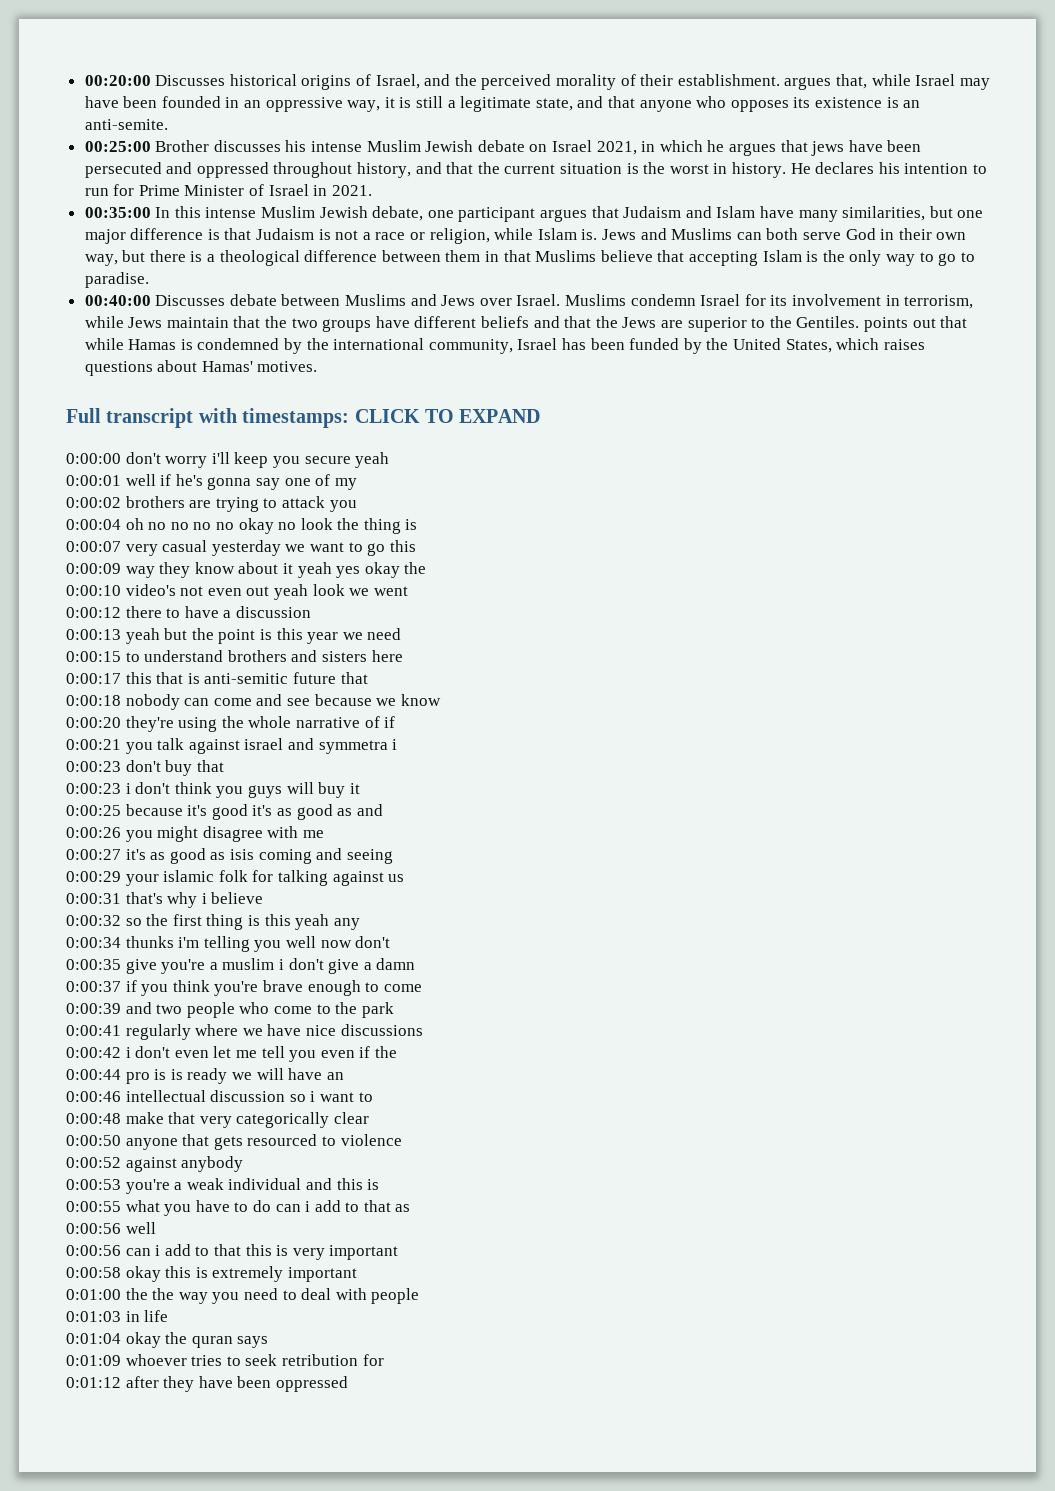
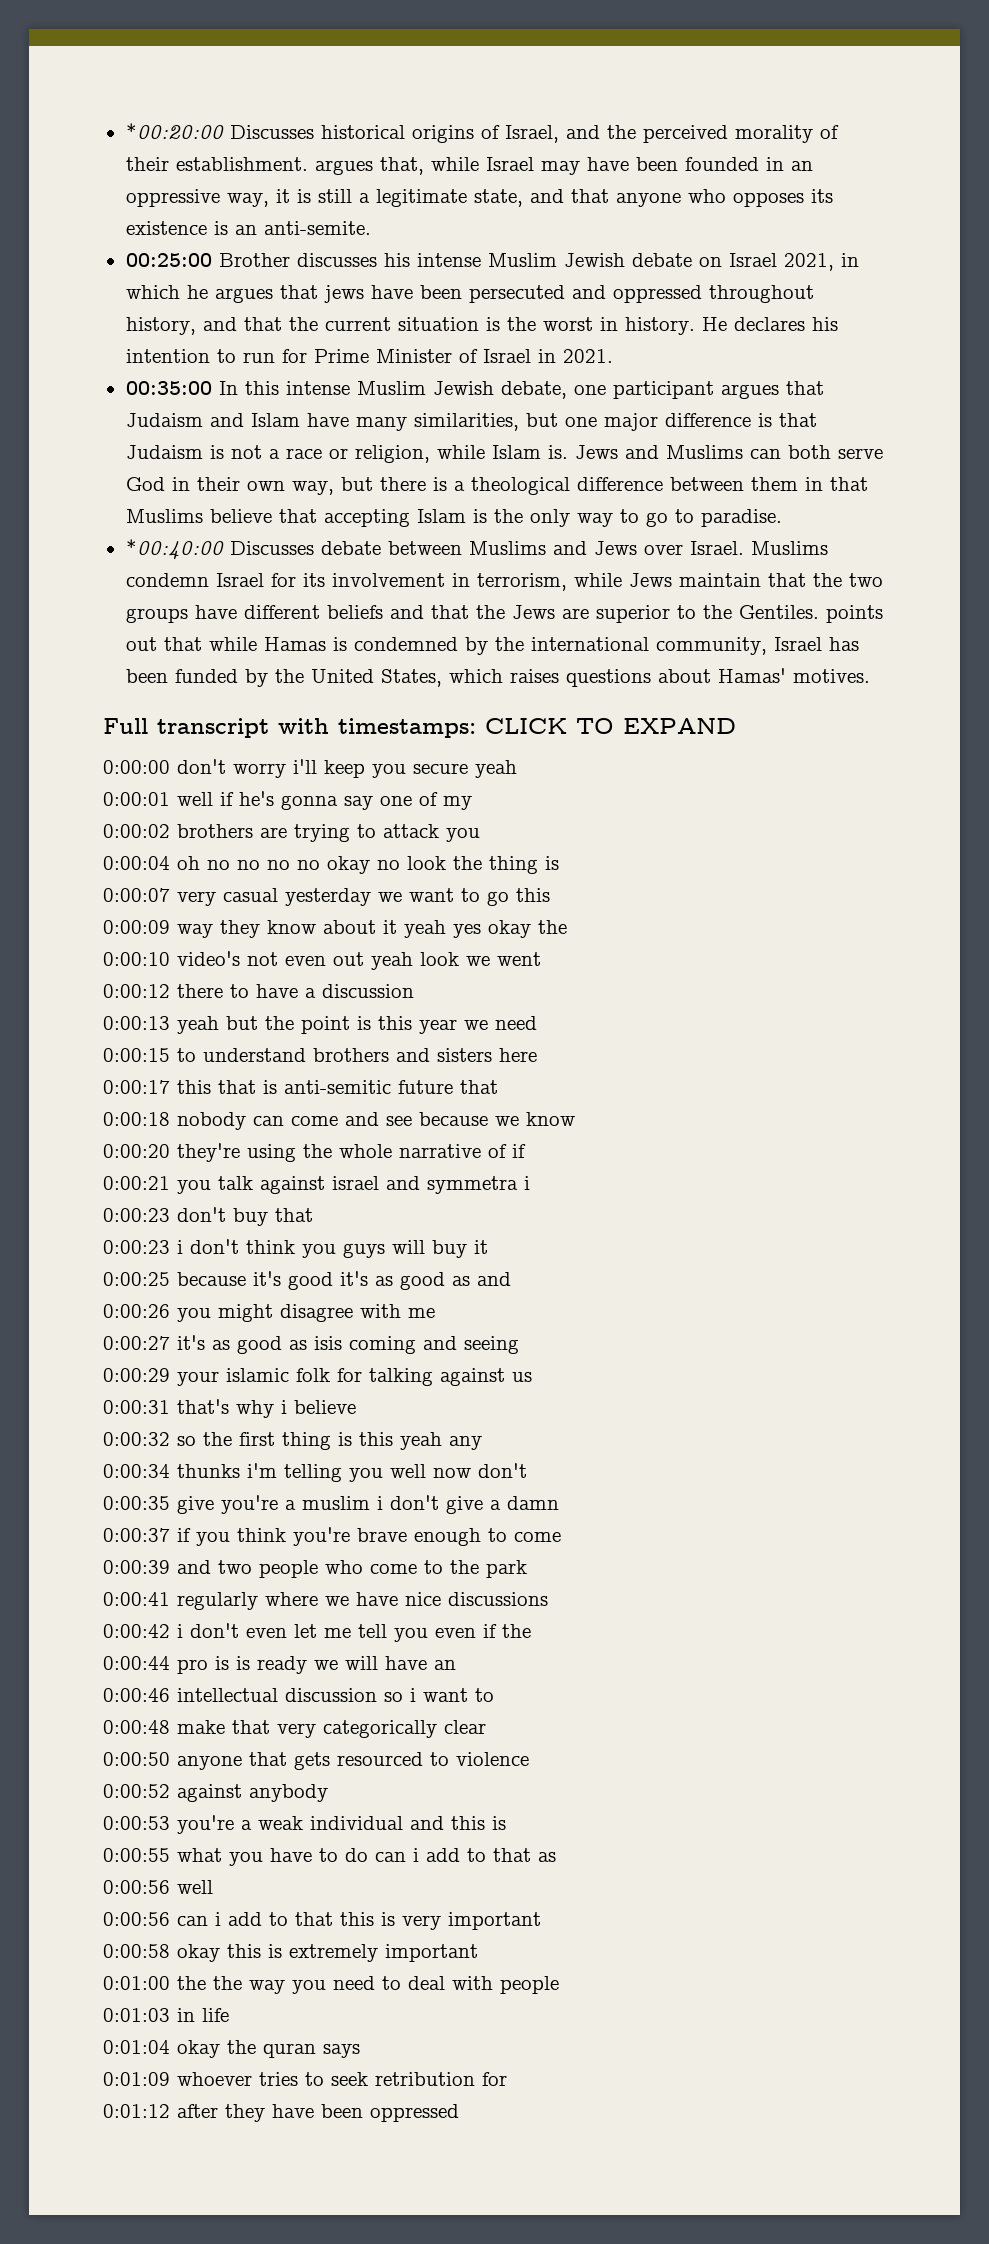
[84,75,151,86] 00:20:00 -> [125,123,224,139] *00:20:00
[84,295,151,306] 00:40:00 -> [125,539,224,560] *00:40:00

